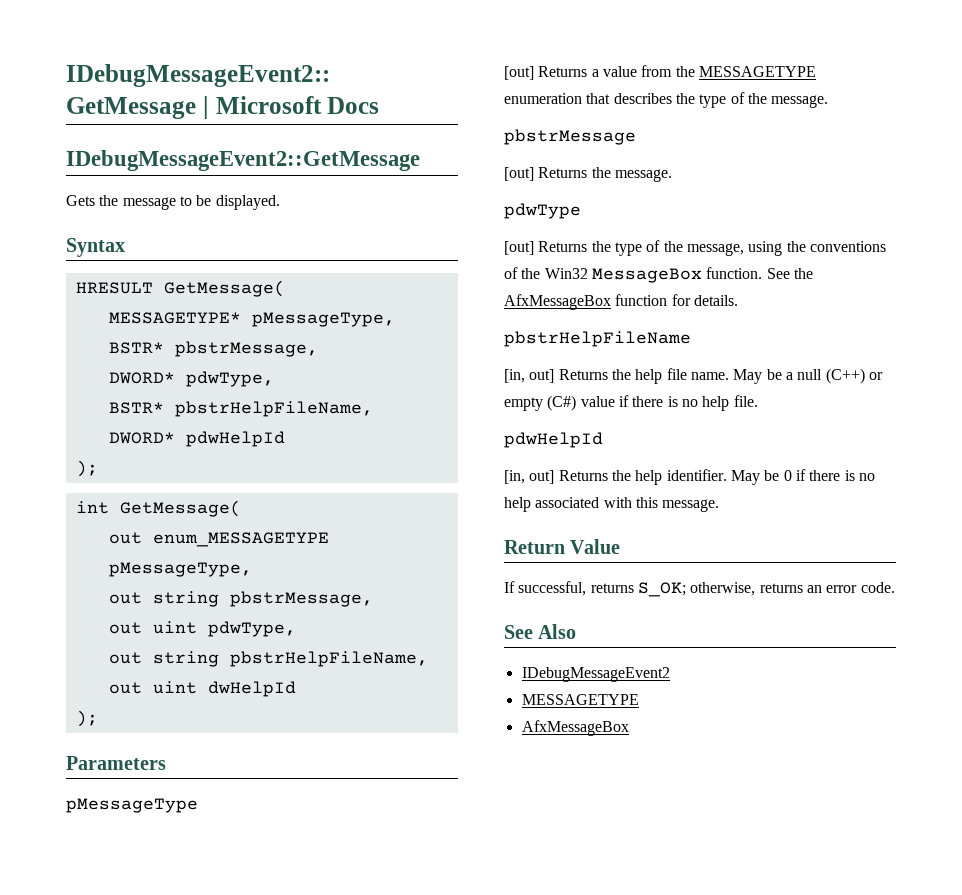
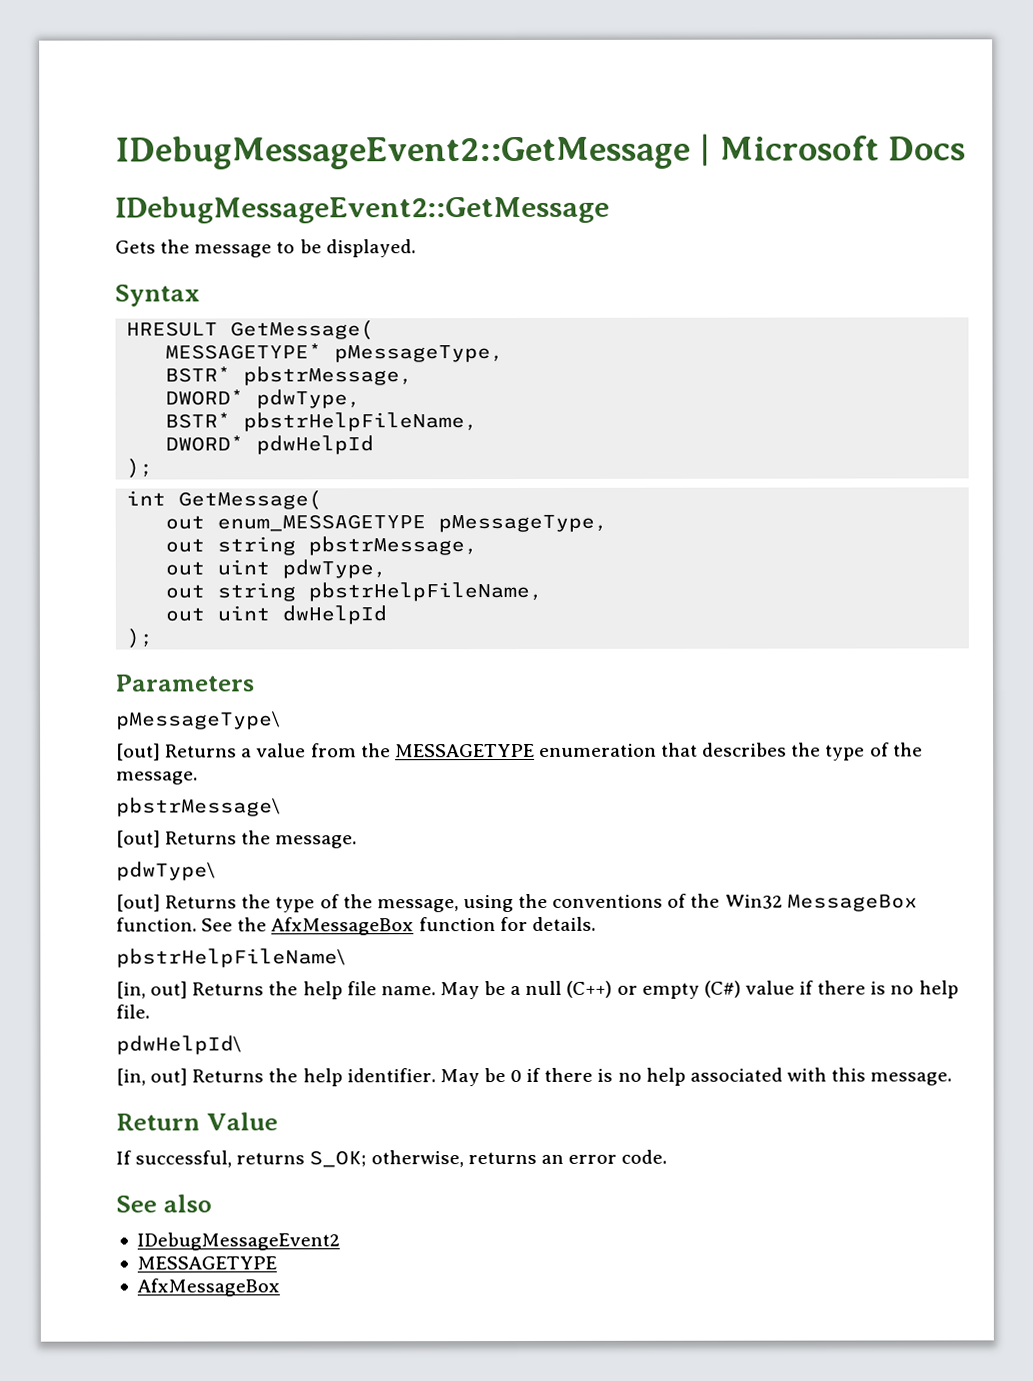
[66,798,198,813] pMessageType -> [116,711,281,730] pMessageType\
[504,129,636,145] pbstrMessage -> [116,797,281,817] pbstrMessage\
[504,203,581,219] pdwType -> [116,861,216,881] pdwType\
[504,331,691,347] pbstrHelpFileName -> [116,948,346,968] pbstrHelpFileName\
[504,432,603,448] pdwHelpId -> [116,1035,242,1055] pdwHelpId\
[538,624,577,639] Also -> [162,1194,212,1213] also

